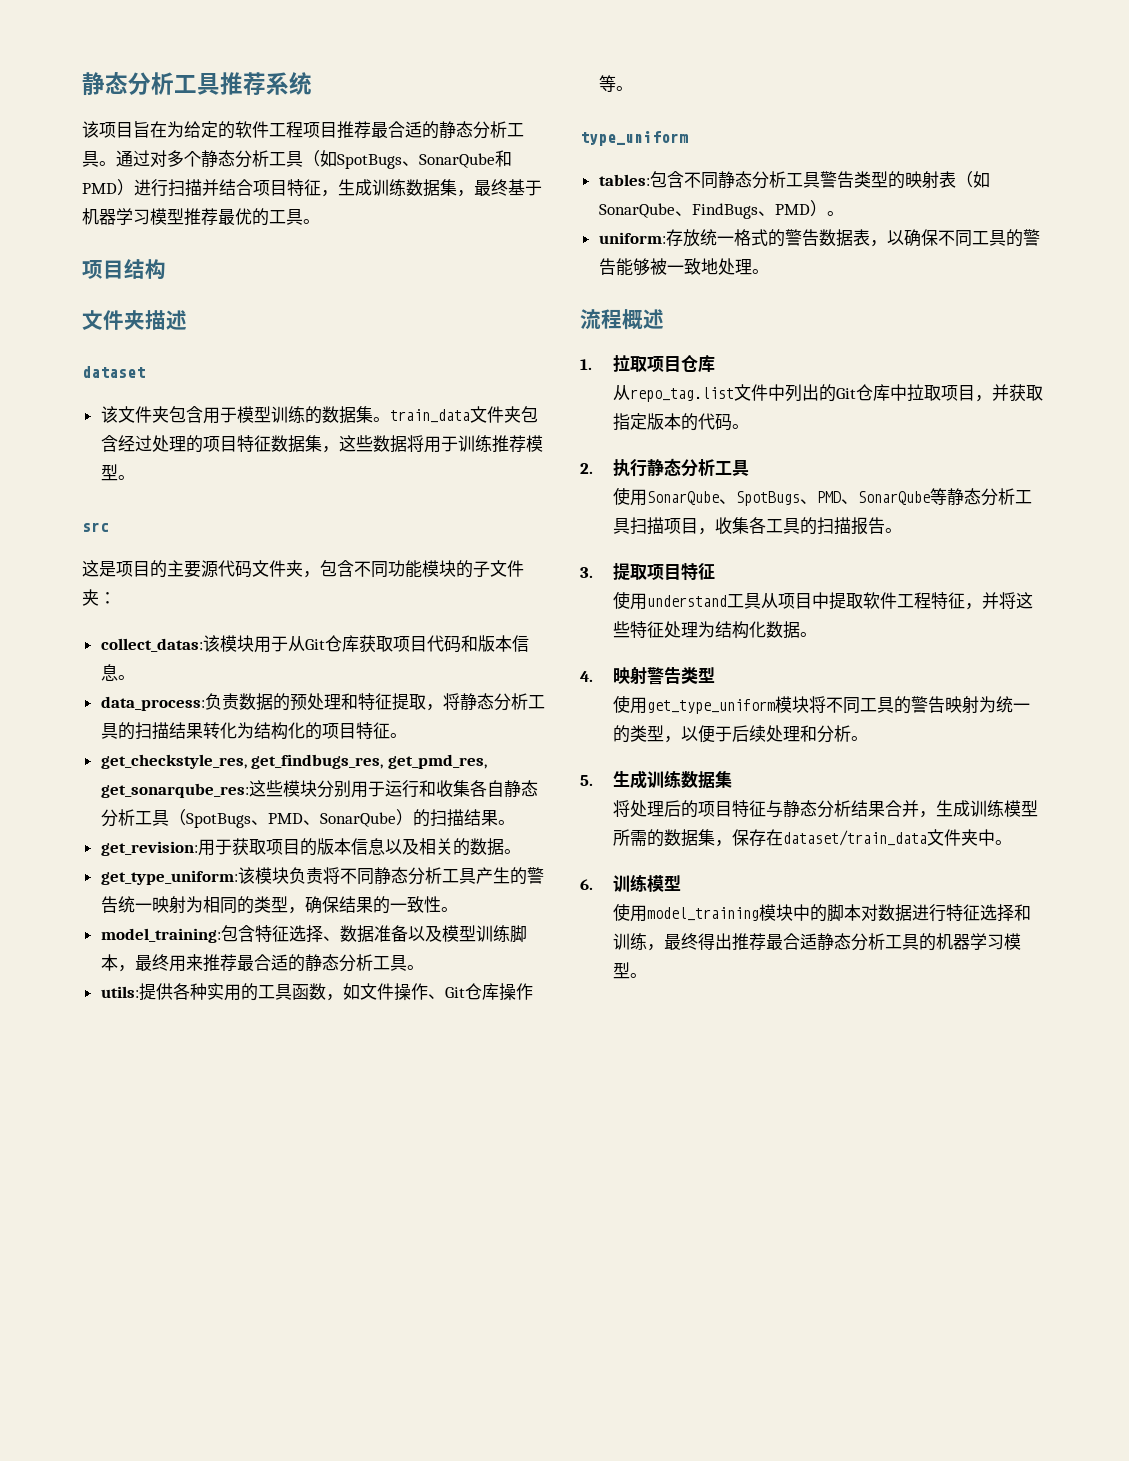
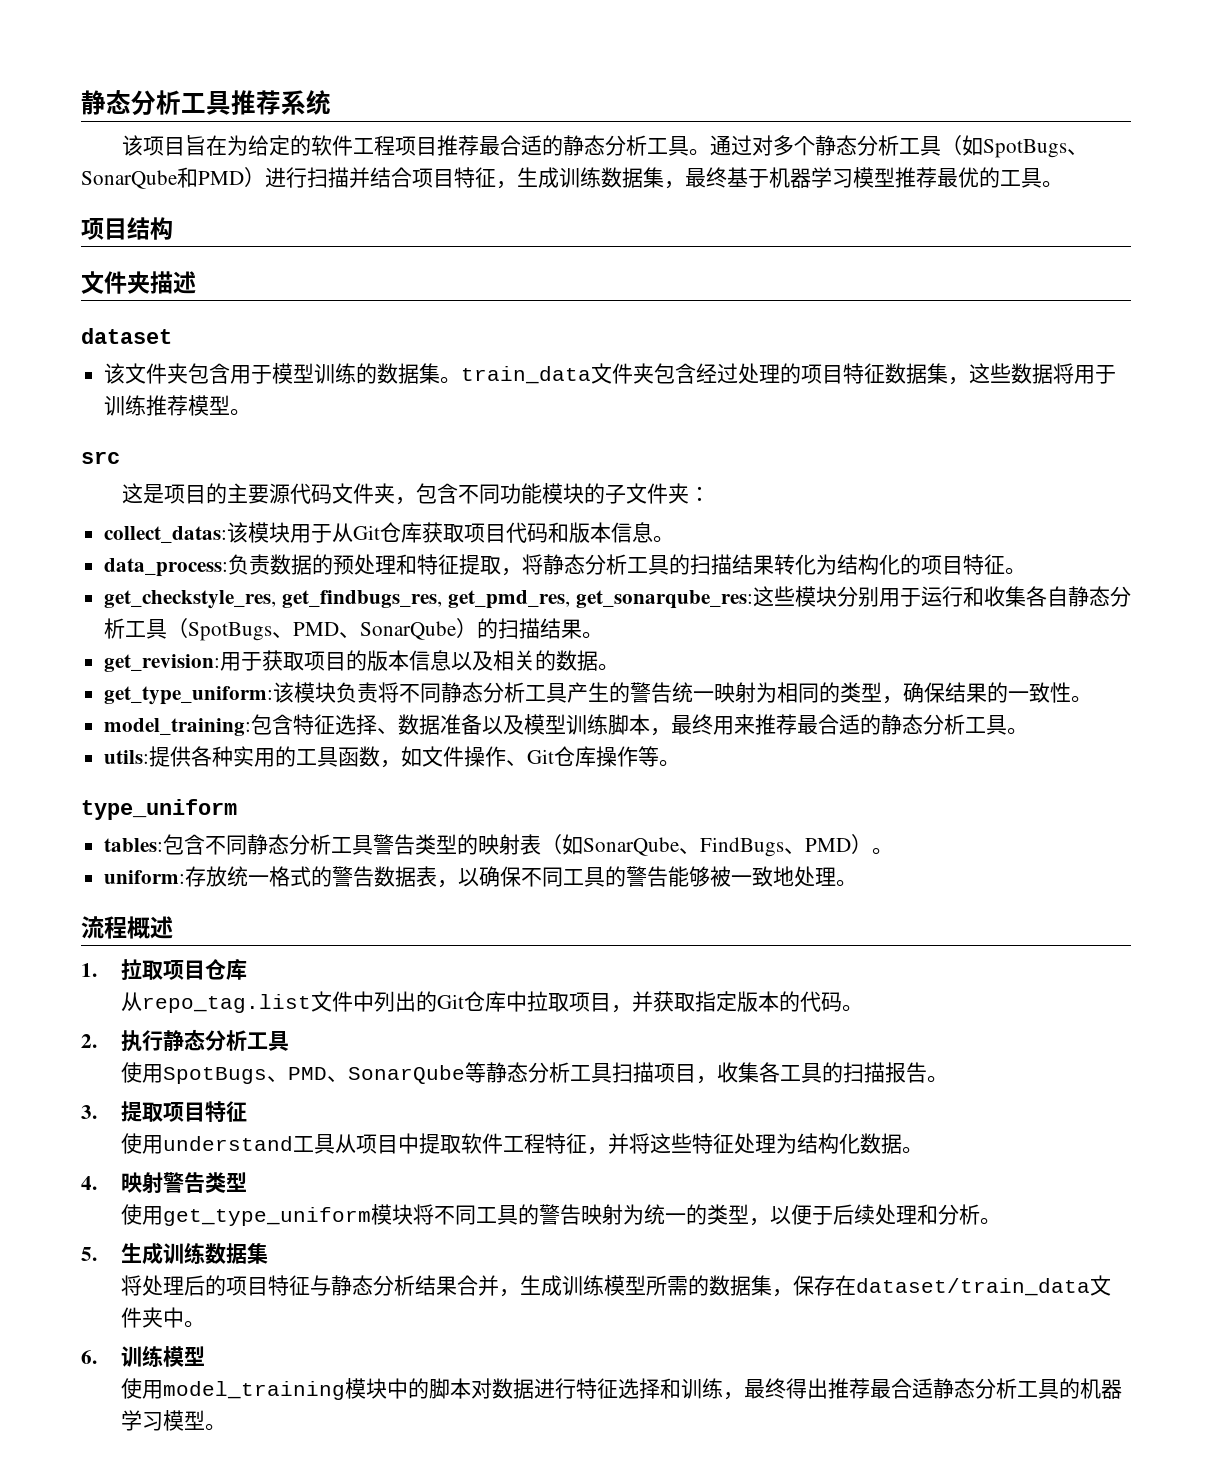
[647,491,737,505] SonarQube、 -> (163, 1073) none

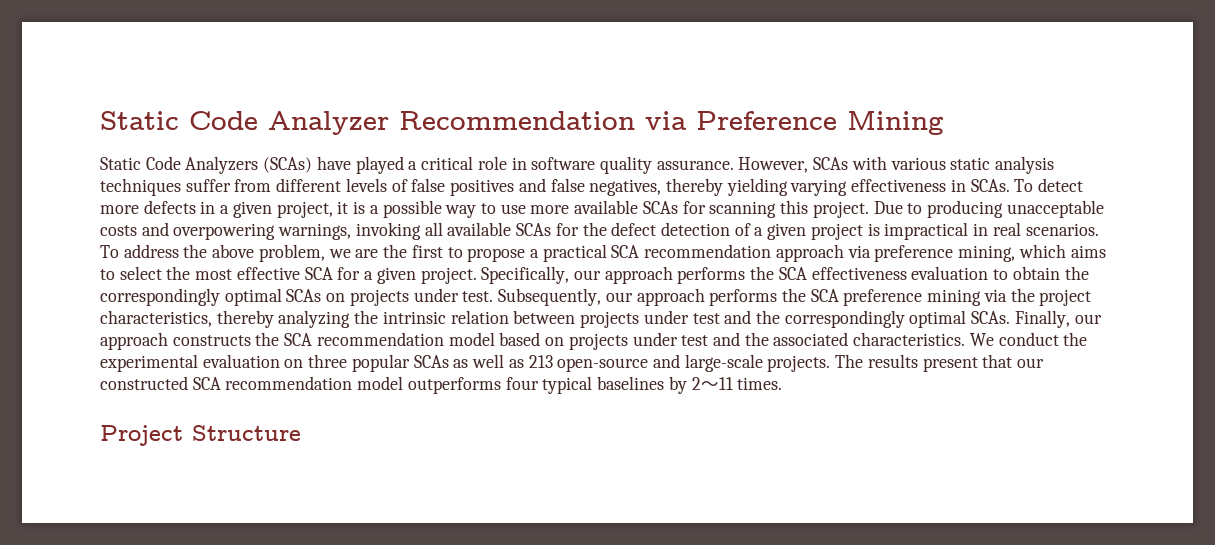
[81,90,331,116] [122,135,1089,158] [81,167,1063,189] [81,217,173,240] [81,271,196,294] [81,328,172,344] [104,363,1117,385] [104,395,252,416] [81,451,120,464] [122,483,711,505] [104,522,675,543] [104,554,1027,577] [104,586,1131,609] [104,618,604,641] [104,650,620,672] [104,682,1093,705] [104,714,1029,736] [104,746,681,768] [81,799,237,820] [104,834,894,857] [104,866,858,888] [81,916,173,939] [81,959,247,980] [120,991,863,1013] [81,1029,289,1052] [120,1062,948,1084] [81,1101,247,1123] [120,1133,923,1155] [81,1172,247,1194] [120,1204,1001,1226] [81,1242,268,1265] [120,1275,1111,1297] [120,1307,205,1328] [81,1345,205,1367] [120,1378,1122,1400] [120,1410,226,1431] 静态分析工具推荐系统 // 该项目旨在为给定的软件工程项目推荐最合适的静态分析工具。通过对多个静态分析工具（如SpotBugs、SonarQube和PMD）进行扫描并结合项目特征，生成训练数据集，最终基于机器学习模型推荐最优的工具。 // 项目结构 // 文件夹描述 // dataset // 该文件夹包含用于模型训练的数据集。train_data文件夹包含经过处理的项目特征数据集，这些数据将用于训练推荐模型。 // src // 这是项目的主要源代码文件夹，包含不同功能模块的子文件夹： // collect_datas:该模块用于从Git仓库获取项目代码和版本信息。 // data_process:负责数据的预处理和特征提取，将静态分析工具的扫描结果转化为结构化的项目特征。 // get_checkstyle_res, get_findbugs_res, get_pmd_res, get_sonarqube_res:这些模块分别用于运行和收集各自静态分析工具（SpotBugs、PMD、SonarQube）的扫描结果。 // get_revision:用于获取项目的版本信息以及相关的数据。 // get_type_uniform:该模块负责将不同静态分析工具产生的警告统一映射为相同的类型，确保结果的一致性。 // model_training:包含特征选择、数据准备以及模型训练脚本，最终用来推荐最合适的静态分析工具。 // utils:提供各种实用的工具函数，如文件操作、Git仓库操作等。 // type_uniform // tables:包含不同静态分析工具警告类型的映射表（如SonarQube、FindBugs、PMD）。 // uniform:存放统一格式的警告数据表，以确保不同工具的警告能够被一致地处理。 // 流程概述 // 1.拉取项目仓库 // 从repo_tag.list文件中列出的Git仓库中拉取项目，并获取指定版本的代码。 // 2.执行静态分析工具 // 使用SpotBugs、PMD、SonarQube等静态分析工具扫描项目，收集各工具的扫描报告。 // 3.提取项目特征 // 使用understand工具从项目中提取软件工程特征，并将这些特征处理为结构化数据。 // 4.映射警告类型 // 使用get_type_uniform模块将不同工具的警告映射为统一的类型，以便于后续处理和分析。 // 5.生成训练数据集 // 将处理后的项目特征与静态分析结果合并，生成训练模型所需的数据集，保存在dataset/train_data文件夹中。 // 6.训练模型 // 使用model_training模块中的脚本对数据进行特征选择和训练，最终得出推荐最合适静态分析工具的机器学习模型。 -> [100,111,944,135] [100,156,1055,174] [100,178,1084,196] [100,200,1104,218] [100,222,1099,240] [100,244,1106,262] [100,266,1089,284] [100,288,1092,306] [100,310,1102,328] [100,332,1088,350] [100,354,1045,372] [100,376,783,394] [100,425,301,446] Static Code Analyzer Recommendation via Preference Mining // Static Code Analyzers (SCAs) have played a critical role in software quality assurance. However, SCAs with various static analysis techniques suffer from different levels of false positives and false negatives, thereby yielding varying effectiveness in SCAs. To detect more defects in a given project, it is a possible way to use more available SCAs for scanning this project. Due to producing unacceptable costs and overpowering warnings, invoking all available SCAs for the defect detection of a given project is impractical in real scenarios. To address the above problem, we are the first to propose a practical SCA recommendation approach via preference mining, which aims to select the most effective SCA for a given project. Specifically, our approach performs the SCA effectiveness evaluation to obtain the correspondingly optimal SCAs on projects under test. Subsequently, our approach performs the SCA preference mining via the project characteristics, thereby analyzing the intrinsic relation between projects under test and the correspondingly optimal SCAs. Finally, our approach constructs the SCA recommendation model based on projects under test and the associated characteristics. We conduct the experimental evaluation on three popular SCAs as well as 213 open-source and large-scale projects. The results present that our constructed SCA recommendation model outperforms four typical baselines by 2～11 times. // Project Structure

